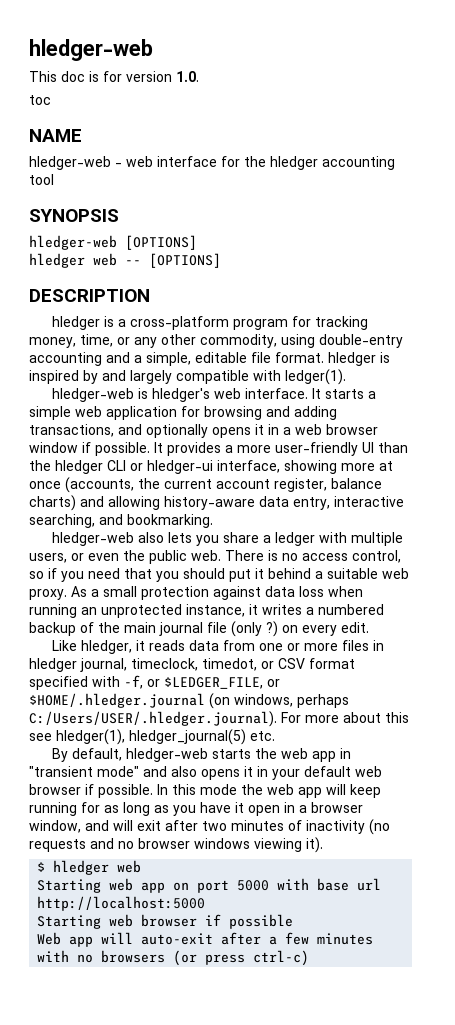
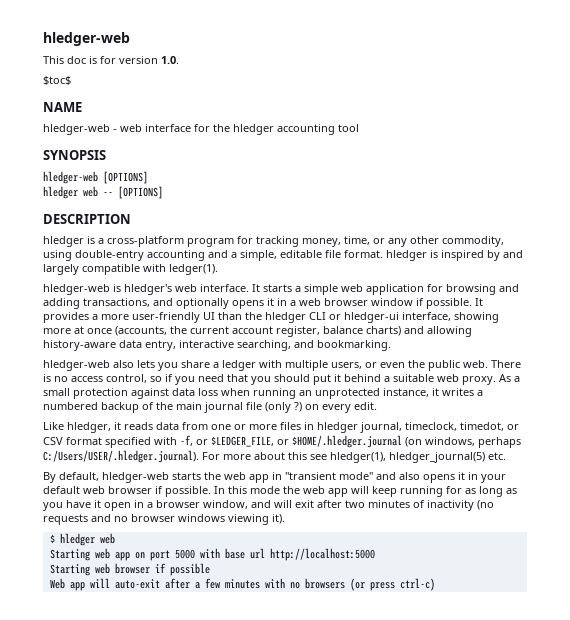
[29,95,51,105] toc -> [43,76,71,85] $toc$

